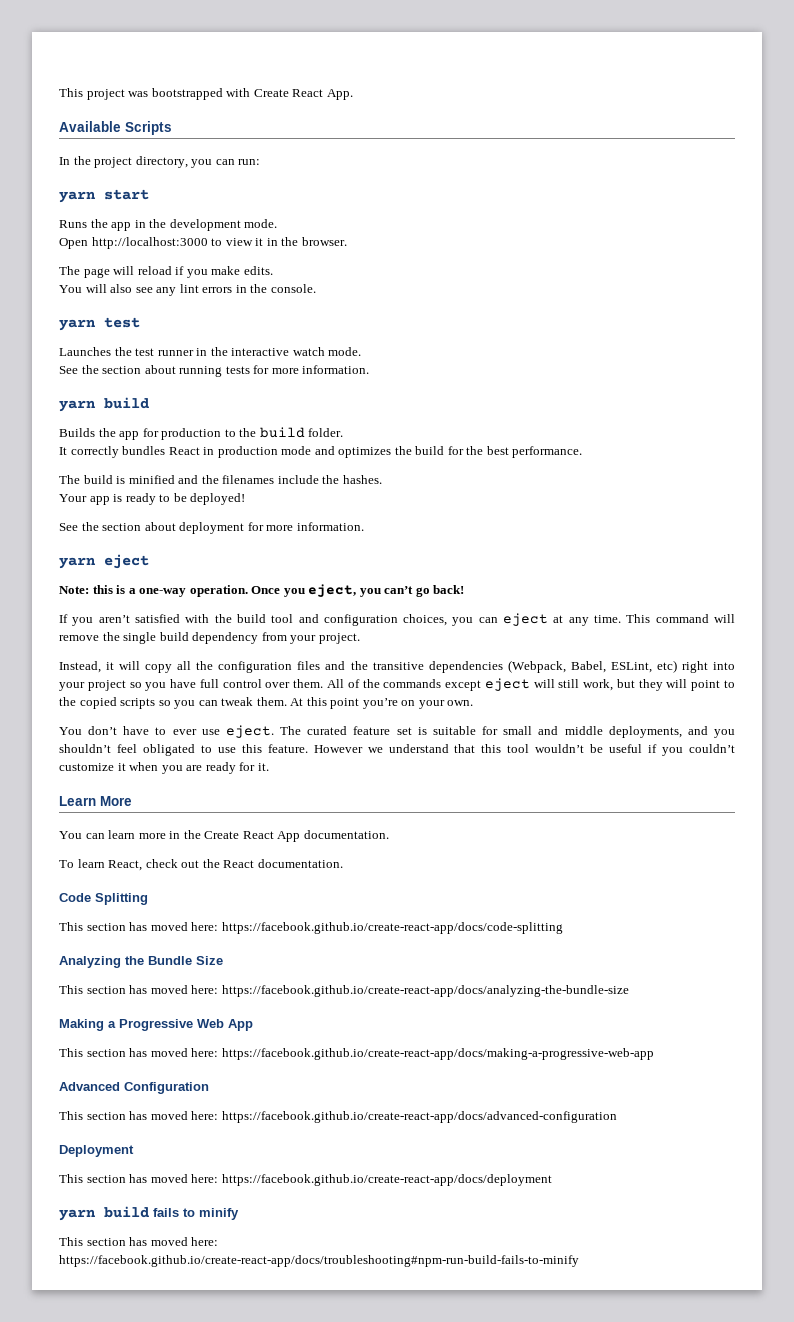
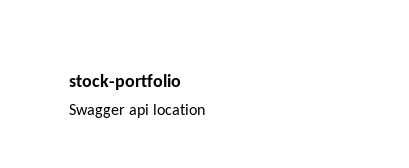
[59,88,353,100] [59,121,172,135] [59,156,261,168] [59,189,149,203] [59,219,278,231] [59,237,347,249] [59,266,273,278] [59,284,316,296] [59,317,140,331] [59,347,362,356] [59,365,370,377] [59,397,149,412] [59,427,344,440] [59,446,583,458] [59,475,382,484] [59,493,246,505] [59,522,364,534] [59,554,149,569] [59,584,465,597] [59,613,735,626] [59,632,360,644] [59,660,735,673] [59,678,735,691] [59,697,474,709] [59,725,735,738] [59,744,736,756] [59,762,269,774] [59,796,132,806] [59,830,389,842] [59,859,343,871] [59,893,148,905] [59,922,563,934] [59,956,223,968] [59,985,629,997] [59,1019,253,1031] [59,1048,654,1060] [59,1082,209,1094] [59,1111,617,1123] [59,1145,134,1157] [59,1174,552,1186] [59,1206,239,1221] [59,1237,219,1246] [59,1255,579,1267] This project was bootstrapped with Create React App. // Available Scripts // In the project directory, you can run: // yarn start // Runs the app in the development mode. // Open http://localhost:3000 to view it in the browser. // The page will reload if you make edits. // You will also see any lint errors in the console. // yarn test // Launches the test runner in the interactive watch mode. // See the section about running tests for more information. // yarn build // Builds the app for production to the build folder. // It correctly bundles React in production mode and optimizes the build for the best performance. // The build is minified and the filenames include the hashes. // Your app is ready to be deployed! // See the section about deployment for more information. // yarn eject // Note: this is a one-way operation. Once you eject, you can’t go back! // If you aren’t satisfied with the build tool and configuration choices, you can eject at any time. This command will remove the single build dependency from your project. // Instead, it will copy all the configuration files and the transitive dependencies (Webpack, Babel, ESLint, etc) right into your project so you have full control over them. All of the commands except eject will still work, but they will point to the copied scripts so you can tweak them. At this point you’re on your own. // You don’t have to ever use eject. The curated feature set is suitable for small and middle deployments, and you shouldn’t feel obligated to use this feature. However we understand that this tool wouldn’t be useful if you couldn’t customize it when you are ready for it. // Learn More // You can learn more in the Create React App documentation. // To learn React, check out the React documentation. // Code Splitting // This section has moved here: https://facebook.github.io/create-react-app/docs/code-splitting // Analyzing the Bundle Size // This section has moved here: https://facebook.github.io/create-react-app/docs/analyzing-the-bundle-size // Making a Progressive Web App // This section has moved here: https://facebook.github.io/create-react-app/docs/making-a-progressive-web-app // Advanced Configuration // This section has moved here: https://facebook.github.io/create-react-app/docs/advanced-configuration // Deployment // This section has moved here: https://facebook.github.io/create-react-app/docs/deployment // yarn build fails to minify // This section has moved here: https://facebook.github.io/create-react-app/docs/troubleshooting#npm-run-build-fails-to-minify -> [69,74,181,90] [69,104,206,118] stock-portfolio // Swagger api location

